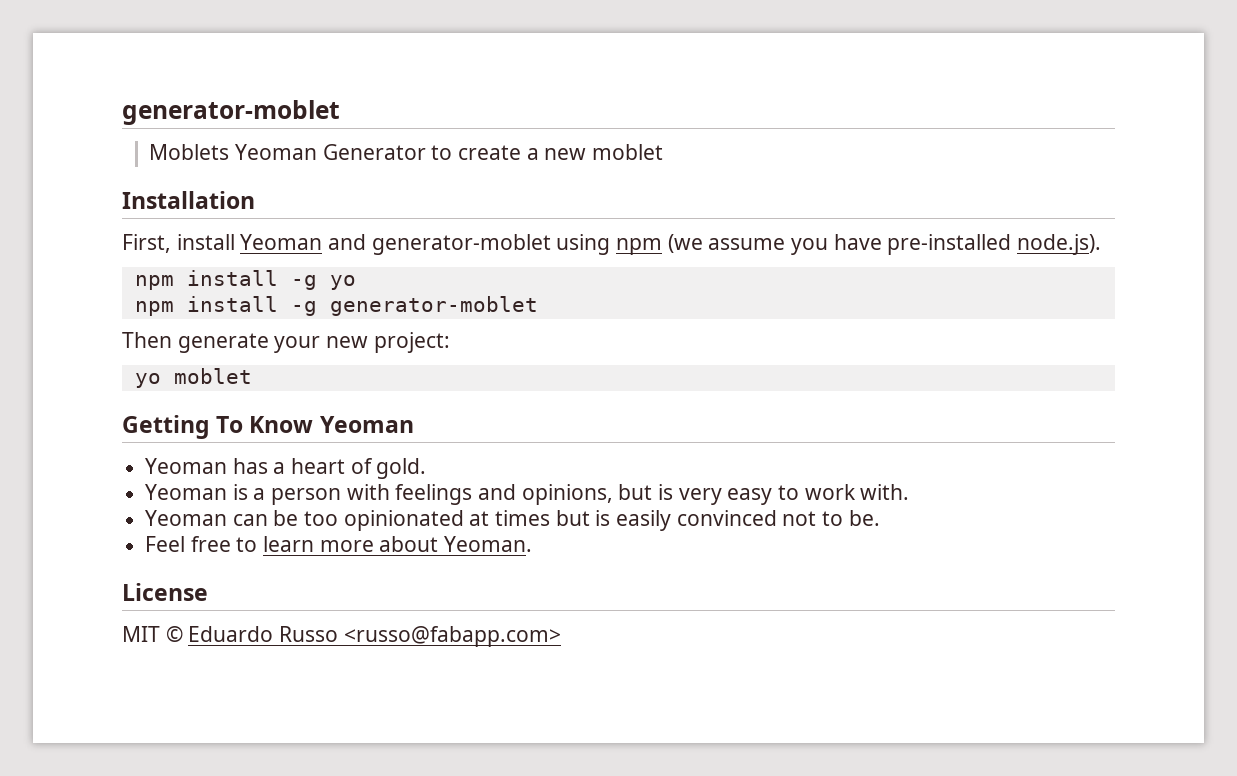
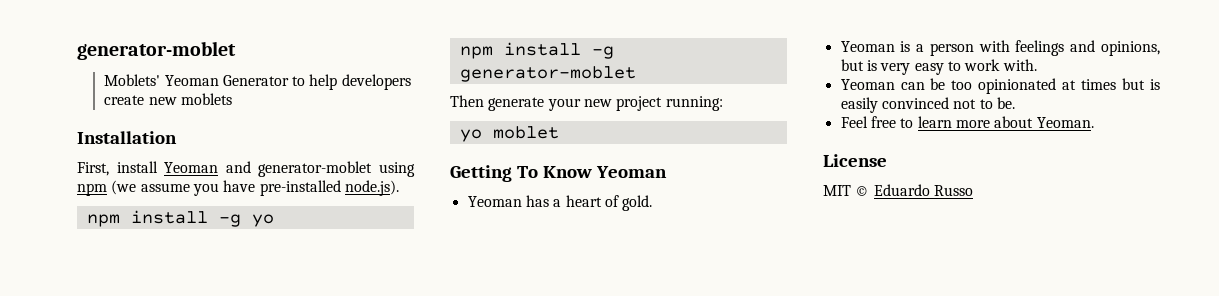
[122,100,340,125] [149,144,230,160] generator-moblet // Moblets -> [77,41,236,60] [104,74,161,86] generator-moblet // Moblets'
[457,144,663,160] create a new moblet -> [309,74,411,90] [104,93,232,105] help developers create new moblets
[373,332,450,353] project: -> [616,96,723,111] project running:
[343,626,561,647] <russo@fabapp.com> -> (973, 190) none

